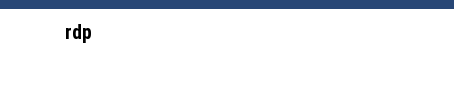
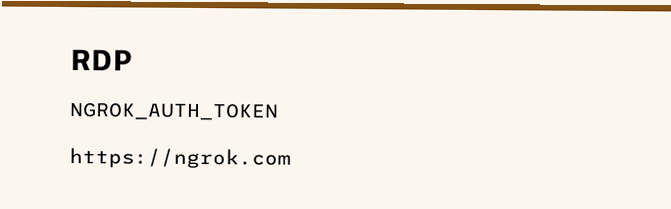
[65,24,92,43] rdp -> [70,49,134,71] [69,102,279,121] [69,148,291,169] RDP // NGROK_AUTH_TOKEN // https://ngrok.com

